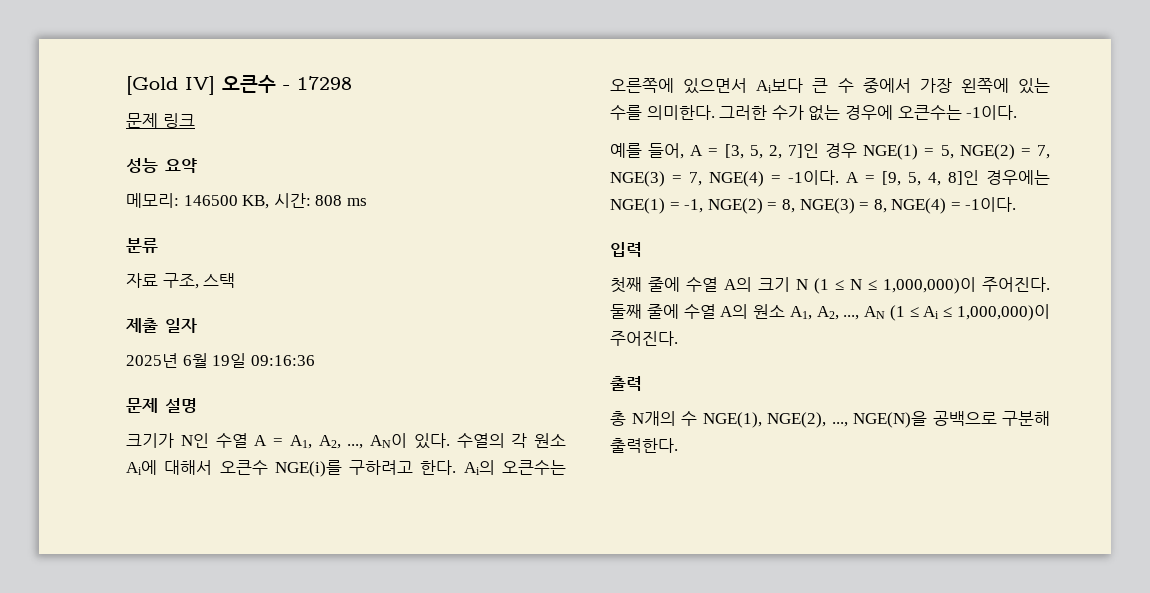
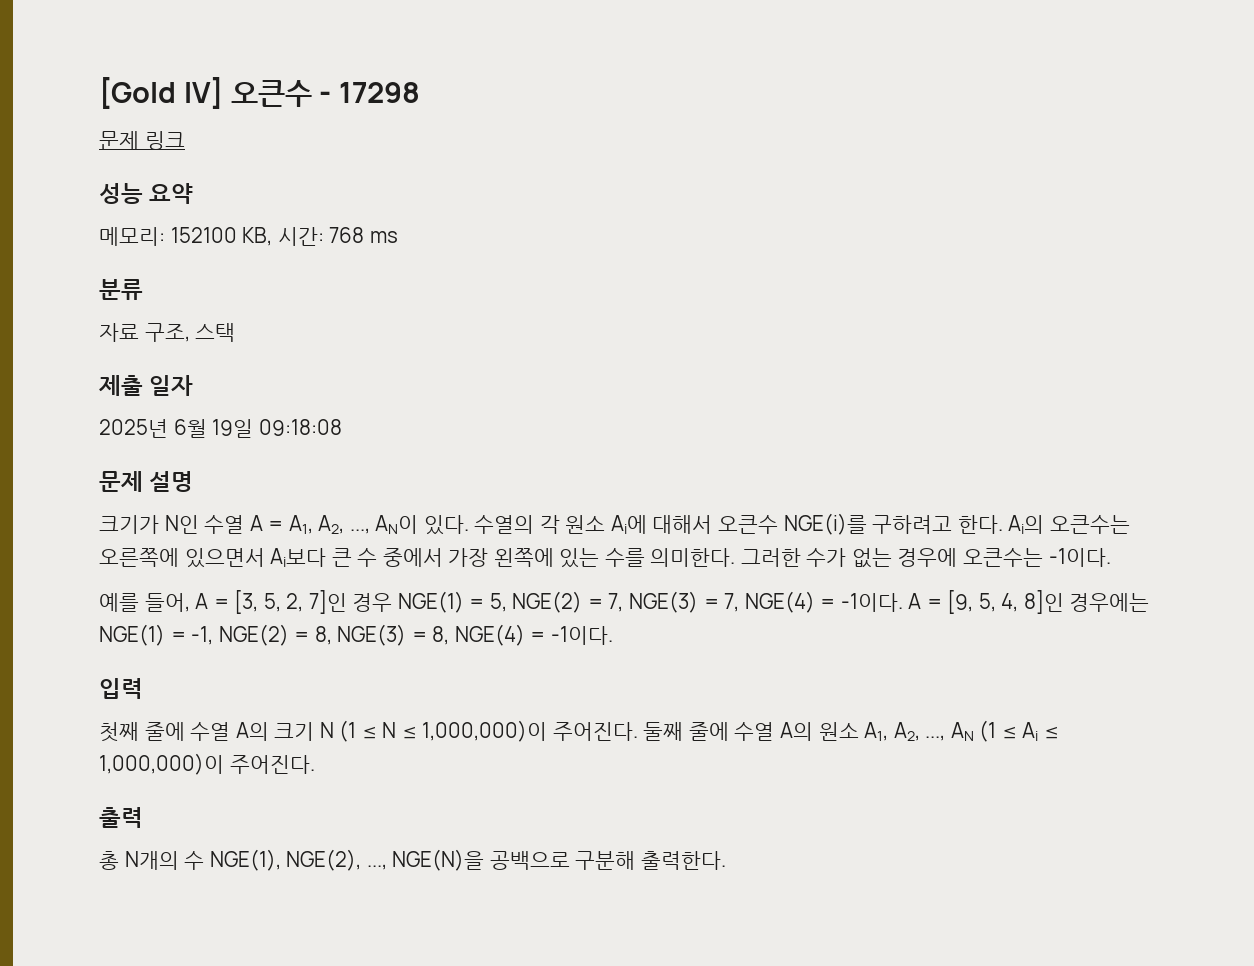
[183,195,238,206] 146500 -> [170,227,237,243] 152100
[315,195,343,206] 808 -> [329,227,365,243] 768
[250,355,315,366] 09:16:36 -> [258,419,342,436] 09:18:08

